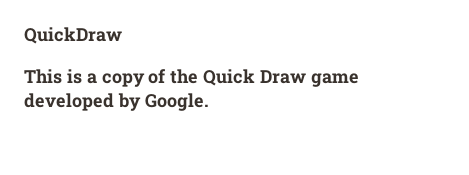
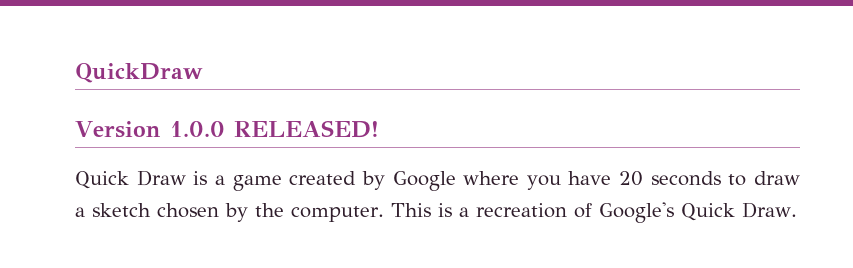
[24,69,359,87] [24,93,209,111] This is a copy of the Quick Draw game developed by Google. -> [75,120,379,138] [75,170,800,191] [75,202,797,223] Version 1.0.0 RELEASED! // Quick Draw is a game created by Google where you have 20 seconds to draw a sketch chosen by the computer. This is a recreation of Google's Quick Draw.

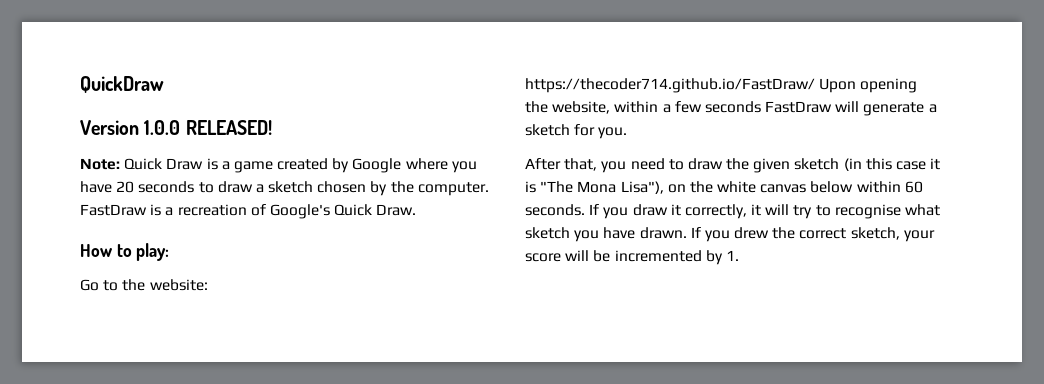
(379, 129) none -> [80,158,120,170] Note:
[390,203,431,217] This -> [80,204,147,216] FastDraw
(797, 210) none -> [80,243,170,261] [80,279,208,291] [525,78,918,93] [525,101,937,116] [525,124,628,139] [525,158,941,173] [525,181,923,194] [525,204,941,219] [525,227,935,242] [525,250,739,265] // How to play: // Go to the website: https://thecoder714.github.io/FastDraw/ Upon opening the website, within a few seconds FastDraw will generate a sketch for you. // After that, you need to draw the given sketch (in this case it is "The Mona Lisa"), on the white canvas below within 60 seconds. If you draw it correctly, it will try to recognise what sketch you have drawn. If you drew the correct sketch, your score will be incremented by 1.

